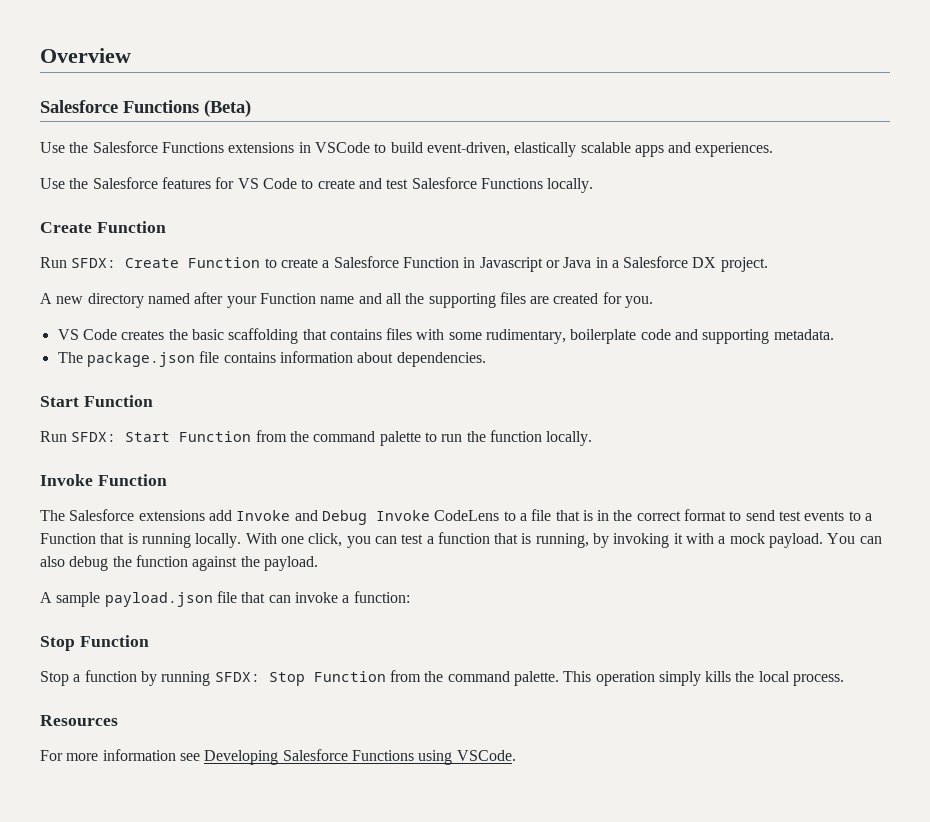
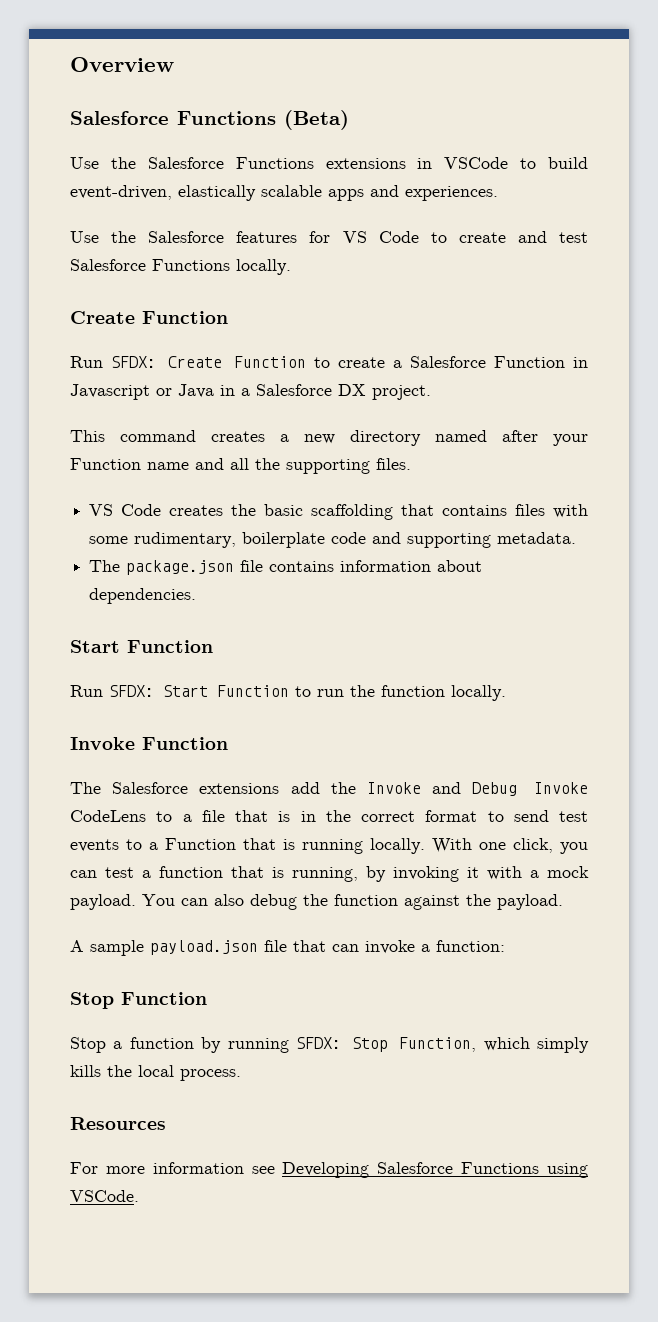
[40,293,52,304] A -> [70,430,289,442] This command creates a
[499,292,654,308] files are created for you. -> [376,458,411,470] files.
[255,430,421,446] from the command palette -> (289, 691) none
(232, 515) none -> [330,782,356,794] the
[313,670,655,686] Function from the command palette. This operation -> [399,1037,530,1052] Function, which

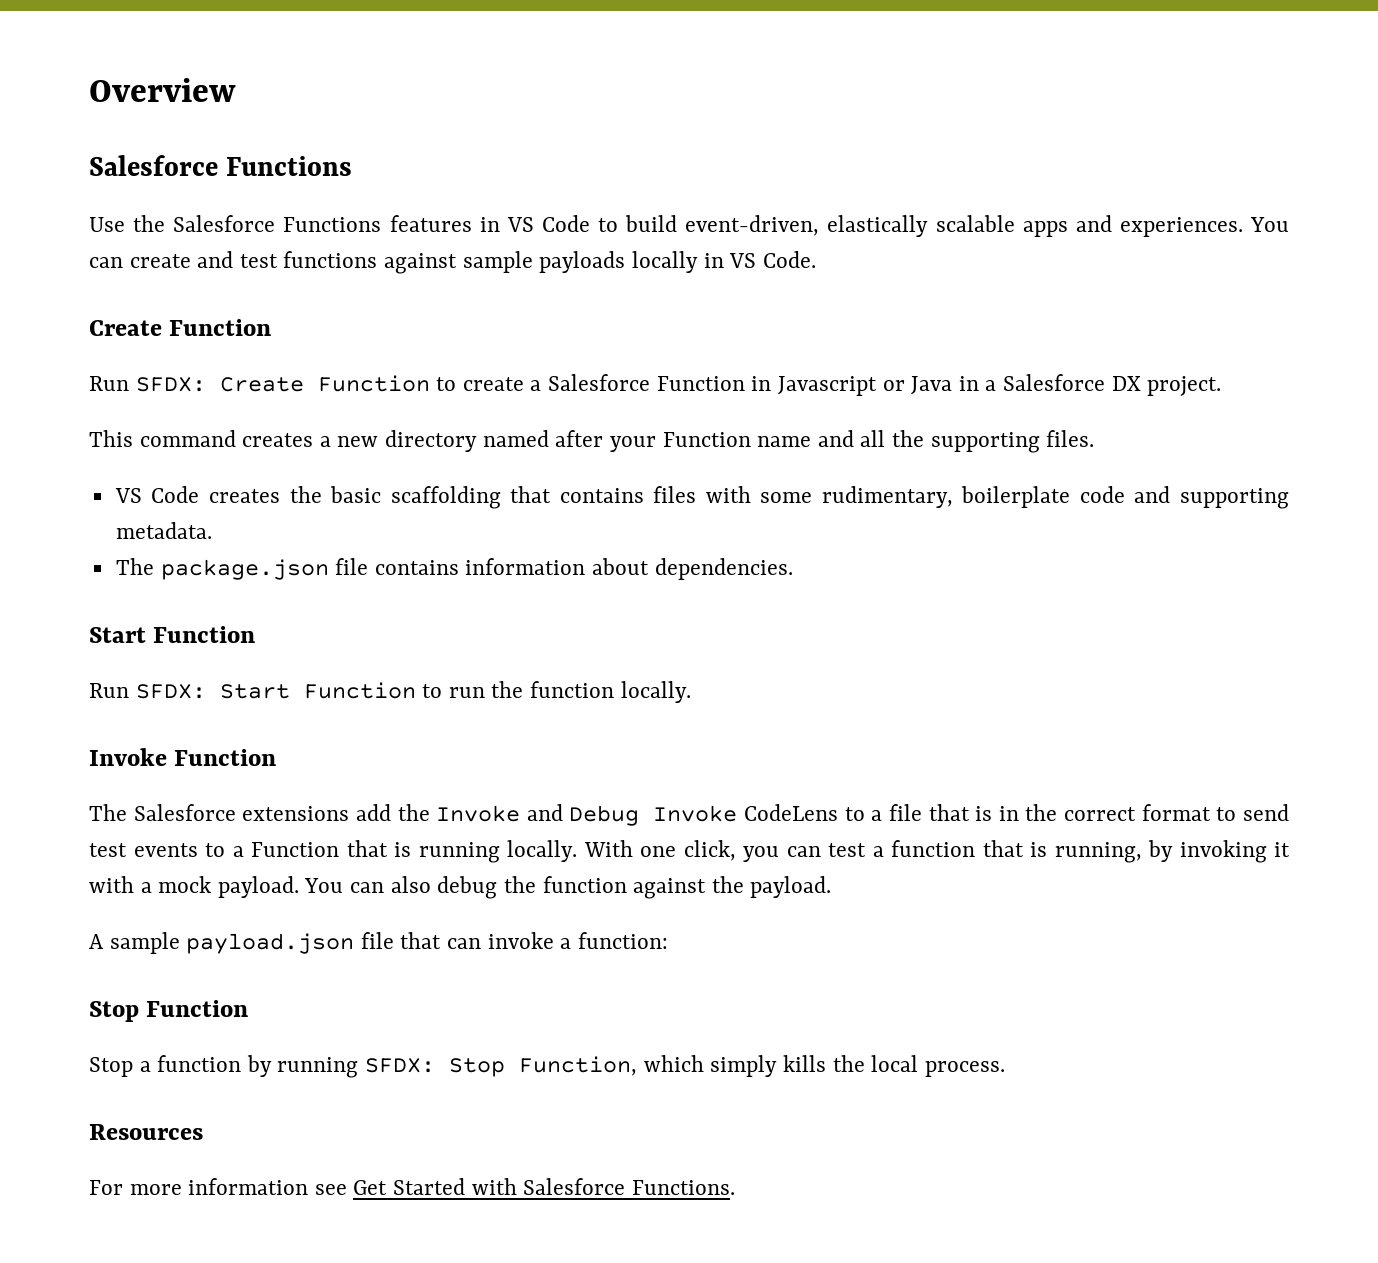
[284,110,349,130] (Beta) -> (353, 166) none
[325,157,509,169] extensions in VSCode -> [389,215,590,232] features in VS Code
[70,231,589,243] [70,259,291,275] // Use the Salesforce features for VS Code to create and test Salesforce Functions locally. -> [1250,217,1289,232] [89,251,816,274] You can create and test functions against sample payloads locally in VS Code.
[282,1162,588,1178] [70,1190,139,1202] Developing Salesforce Functions using VSCode. -> [353,1178,735,1195] Get Started with Salesforce Functions.

